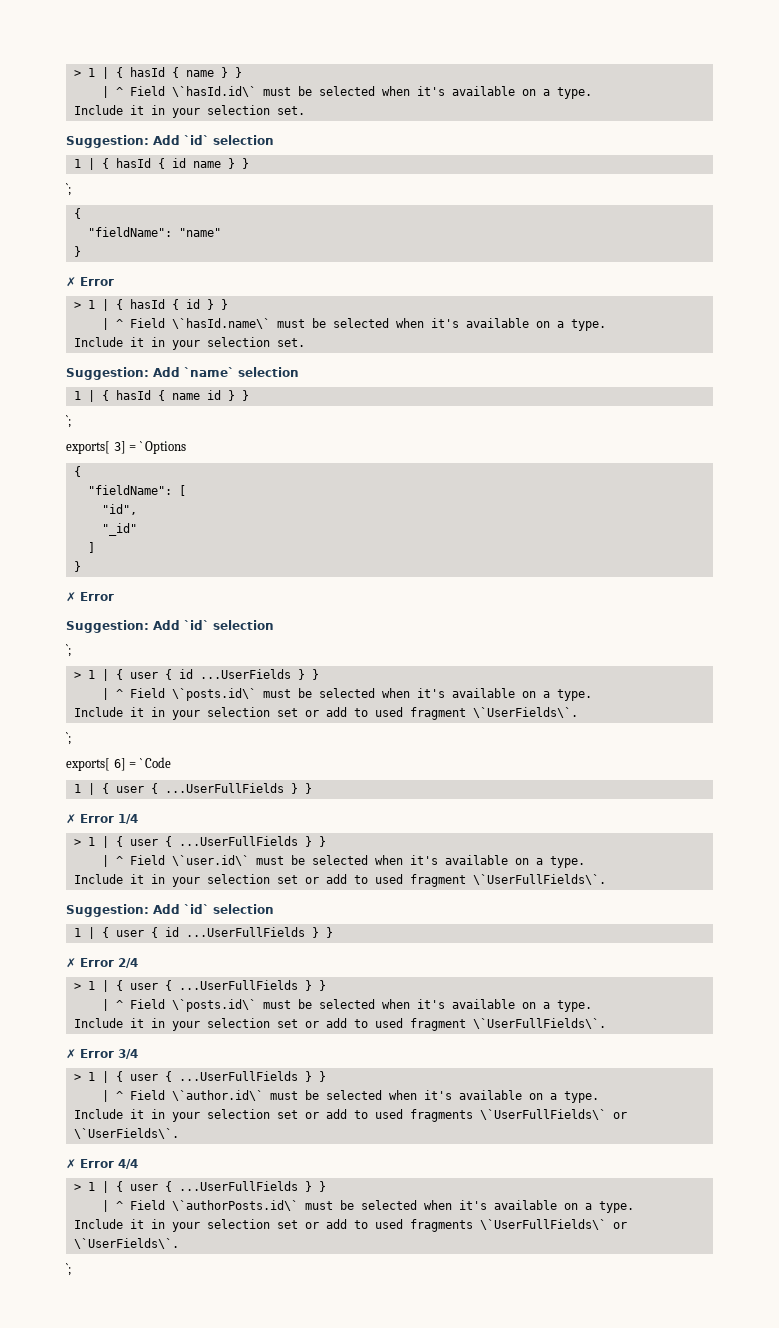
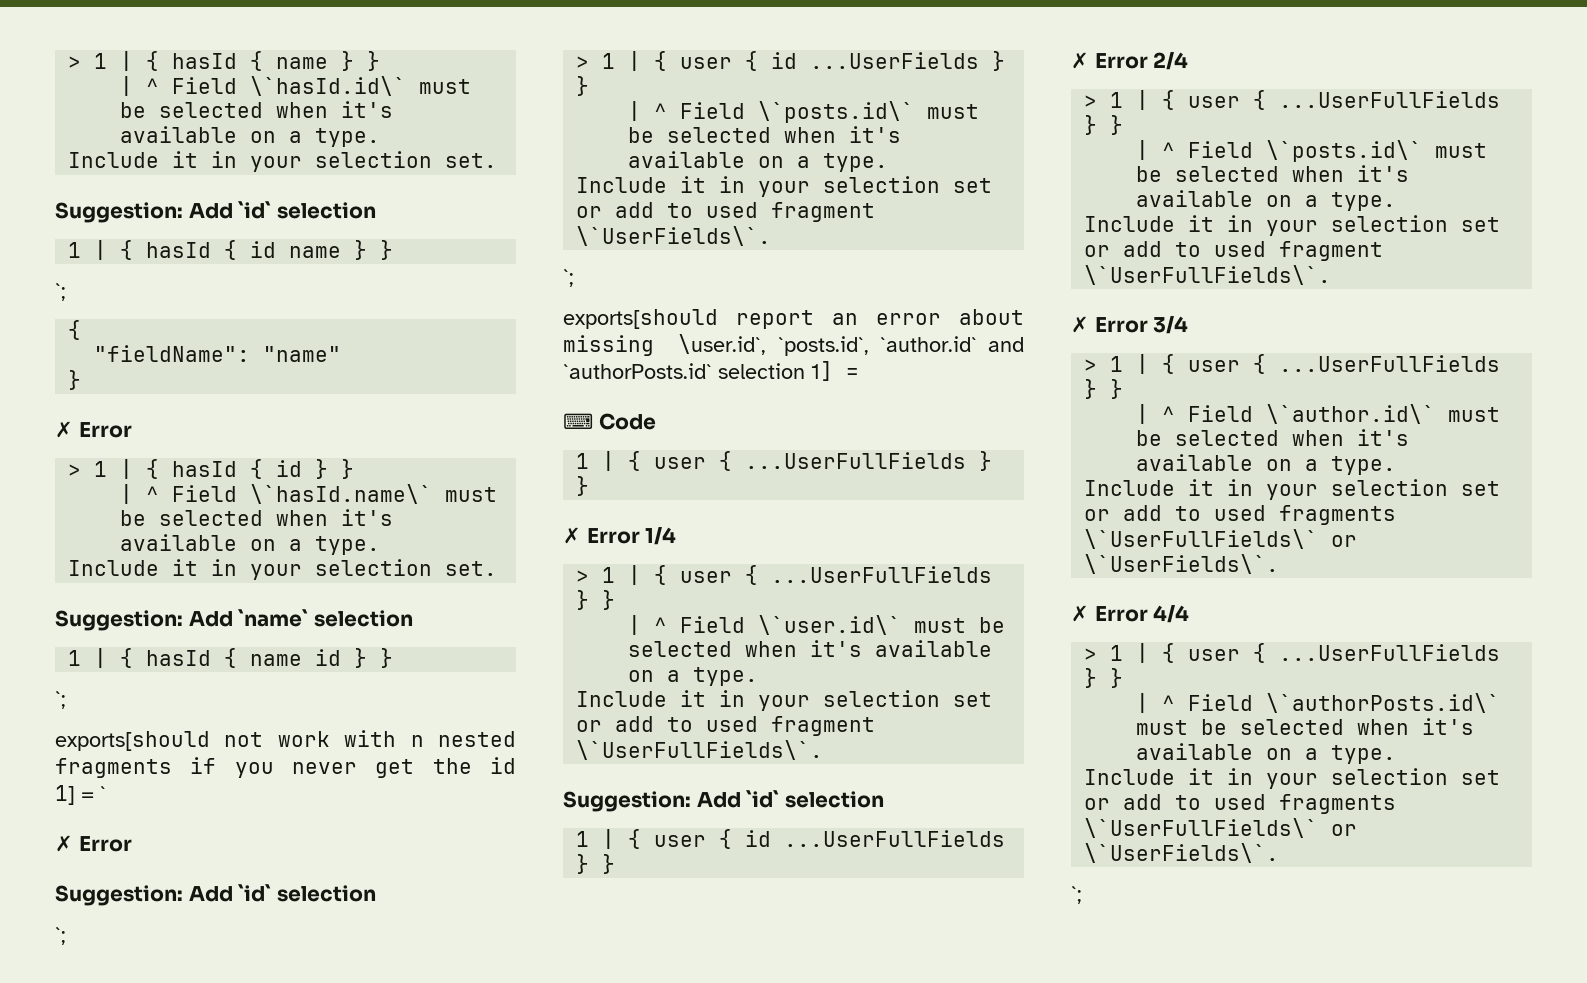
[66,441,187,454] [73,466,81,477] [87,485,186,496] [101,504,137,515] [101,523,137,536] [87,542,95,553] [73,561,81,572] exports[ 3] = ` Options // { // "fieldName": [ // "id", // "_id" // ] // } -> [55,730,516,751] [55,757,516,778] [55,785,106,805] exports[should not work with n nested fragments if you never get the id 1] = `
[66,758,142,771] exports[ 6] = ` -> [563,309,1024,329] [563,334,1024,356] [563,361,859,381] [563,413,593,429] exports[should report an error about missing \user.id`, `posts.id`, `author.id` and `authorPosts.id` selection 1] = // ⌨

